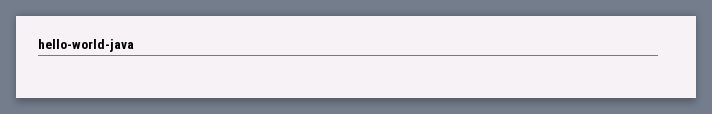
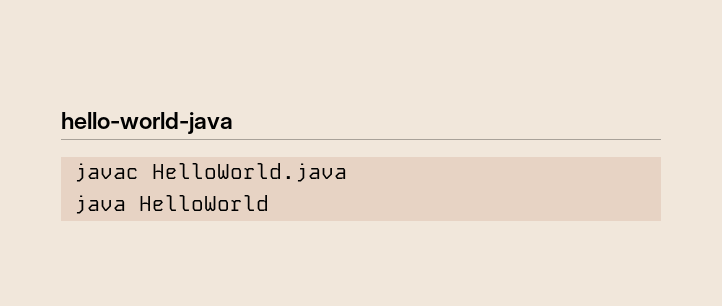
(134, 45) none -> [73,163,347,182] [73,195,269,214] // javac HelloWorld.java // java HelloWorld

